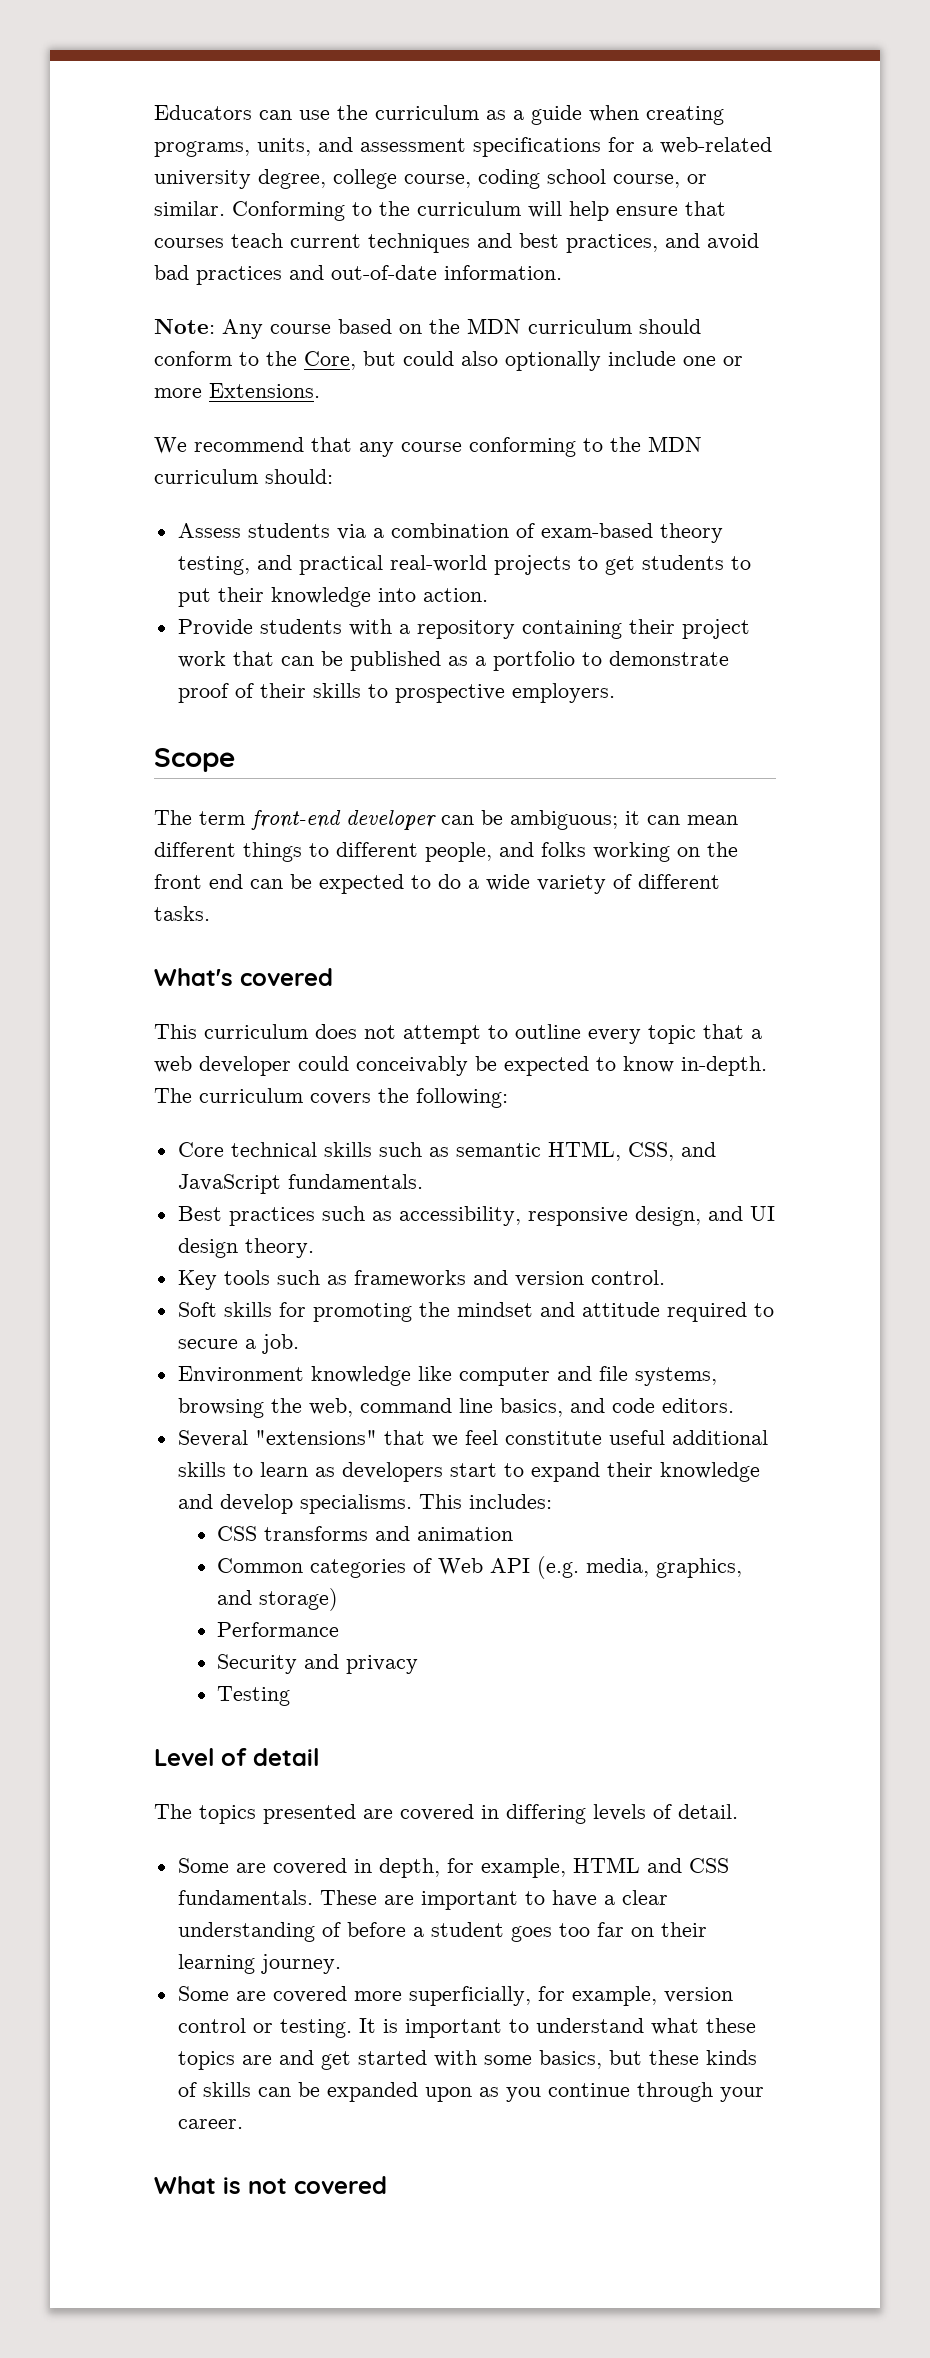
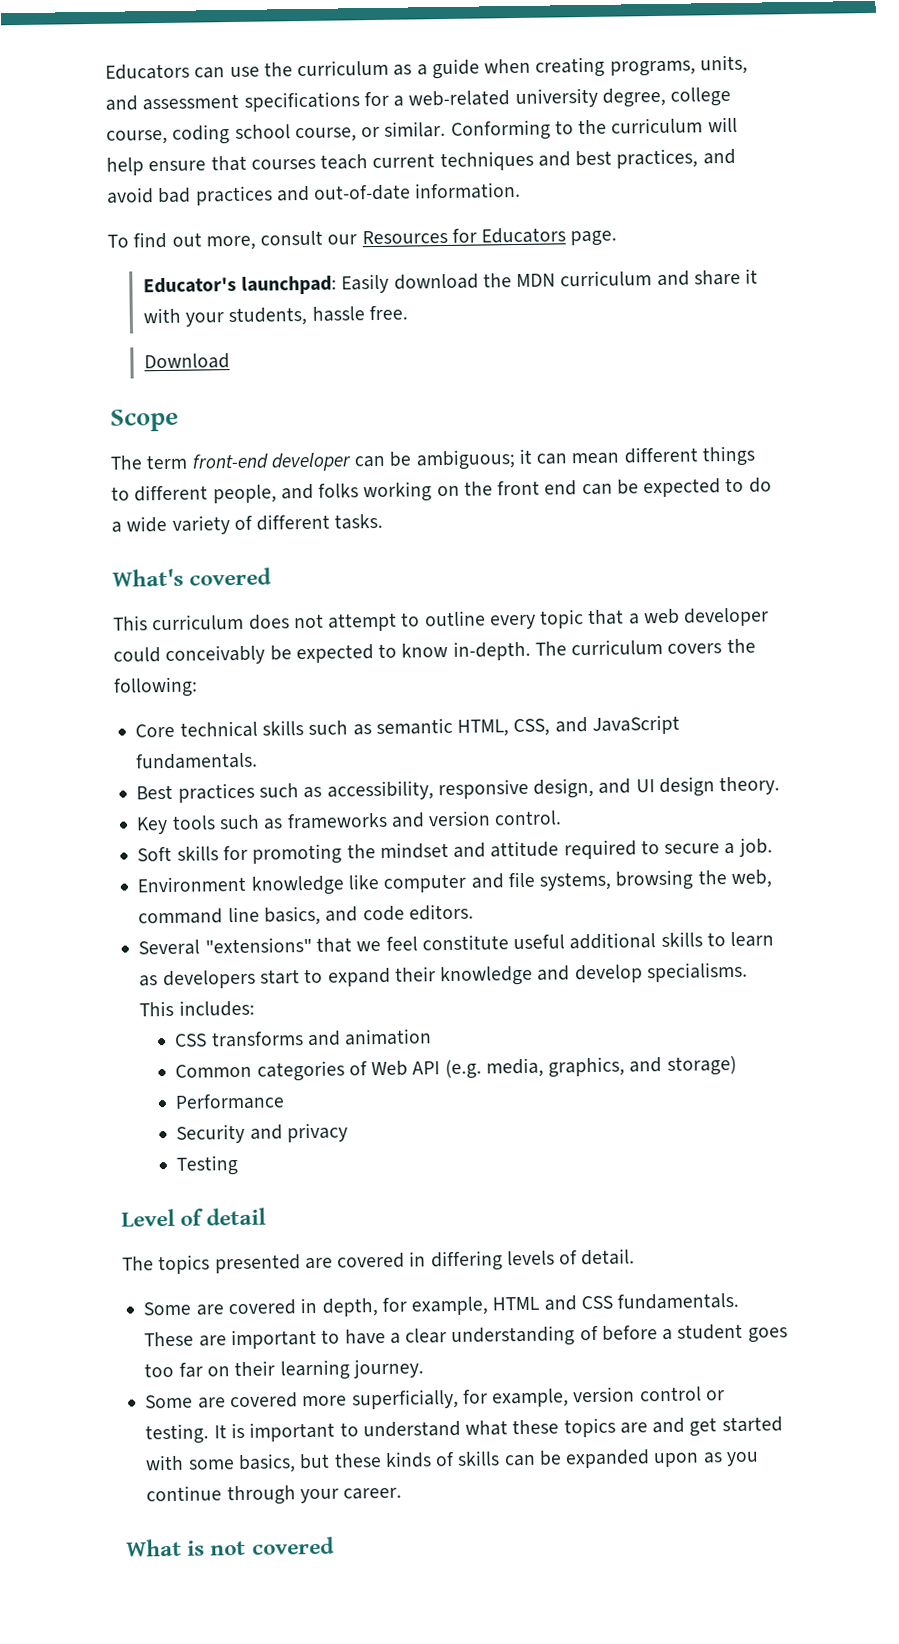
[154,318,701,339] [154,351,743,371] [154,383,320,398] [154,436,702,457] [154,469,333,484] [177,523,723,543] [177,555,751,575] [177,587,488,607] [177,619,750,639] [177,651,729,671] [177,683,615,703] Note: Any course based on the MDN curriculum should conform to the Core, but could also optionally include one or more Extensions. // We recommend that any course conforming to the MDN curriculum should: // Assess students via a combination of exam-based theory testing, and practical real-world projects to get students to put their knowledge into action. // Provide students with a repository containing their project work that can be published as a portfolio to demonstrate proof of their skills to prospective employers. -> [107,227,618,251] [142,268,759,295] [142,305,408,327] [143,353,230,370] To find out more, consult our Resources for Educators page. // Educator's launchpad: Easily download the MDN curriculum and share it with your students, hassle free. // Download

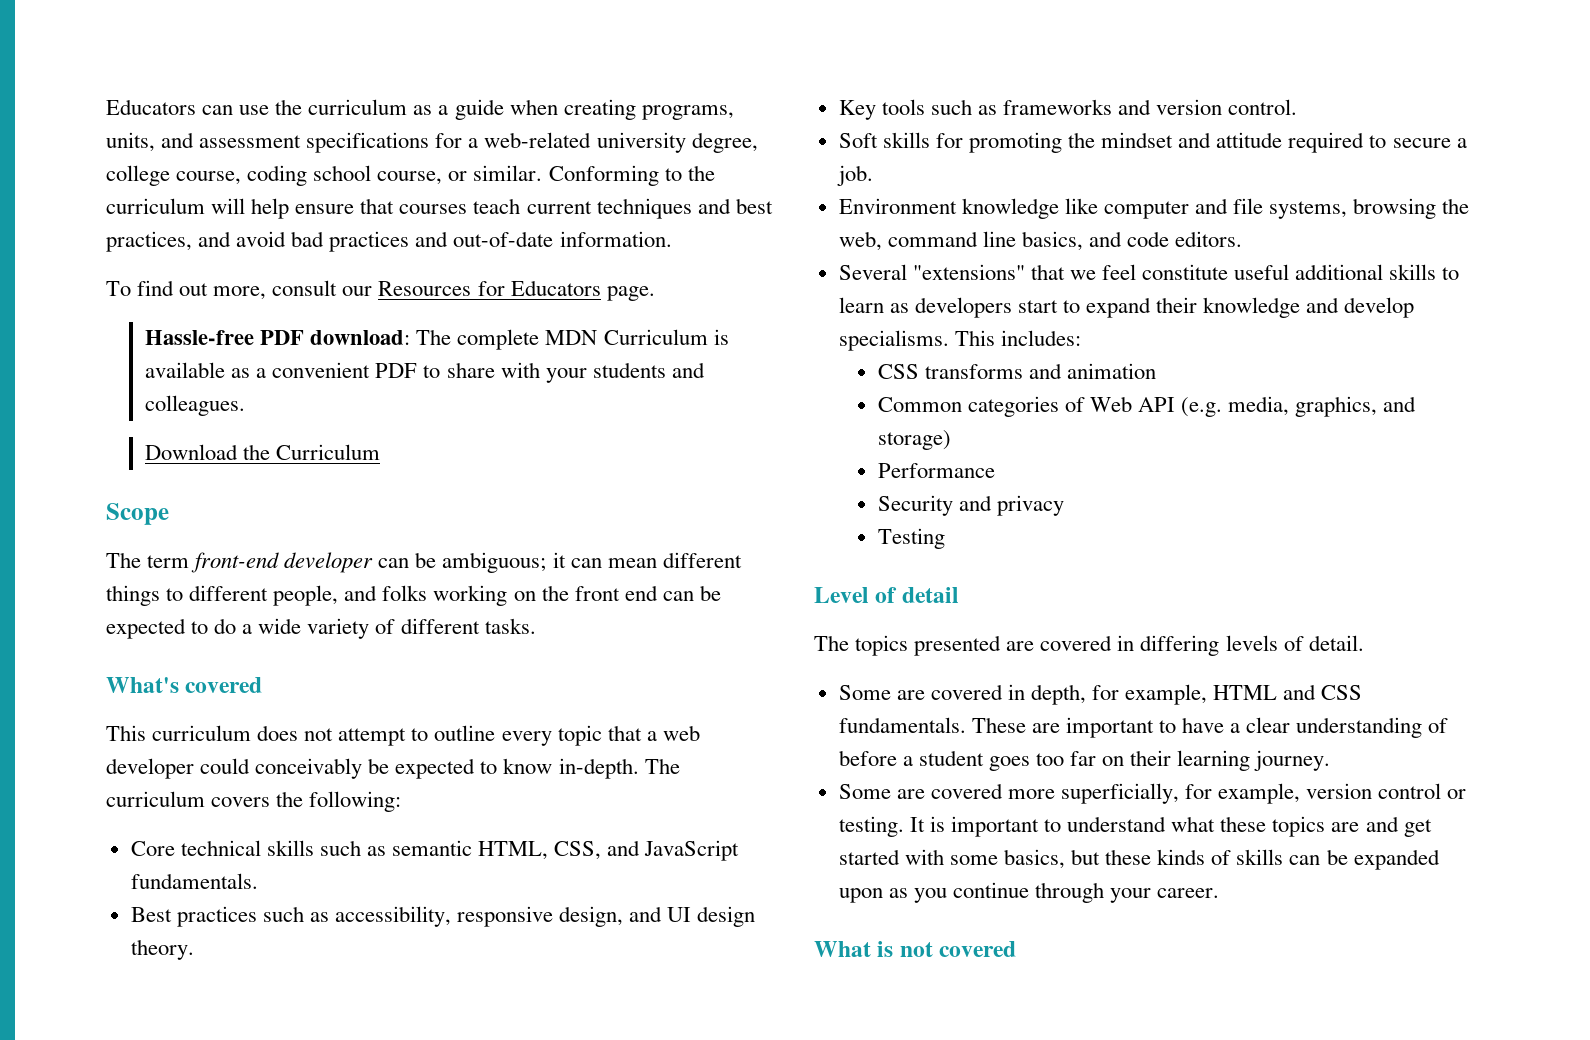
[142,268,759,295] [142,305,408,327] Educator's launchpad: Easily download the MDN curriculum and share it with your students, hassle free. -> [145,329,729,350] [145,362,705,383] [145,395,246,416] Hassle-free PDF download: The complete MDN Curriculum is available as a convenient PDF to share with your students and colleagues.
(230, 361) none -> [243,444,381,460] the Curriculum

